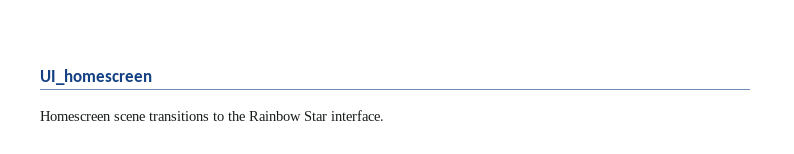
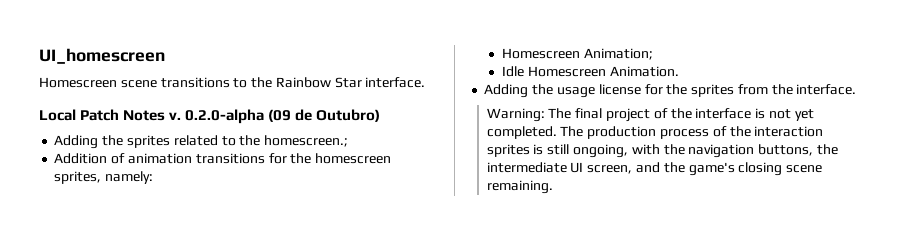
(384, 115) none -> [39,109,381,124] [54,135,349,149] [54,153,392,164] [54,171,154,184] [502,48,653,60] [502,66,679,77] [484,84,857,98] [486,108,814,122] [486,126,824,139] [486,144,838,158] [486,162,823,176] [486,180,553,194] // Local Patch Notes v. 0.2.0-alpha (09 de Outubro) // Adding the sprites related to the homescreen.; // Addition of animation transitions for the homescreen sprites, namely: // Homescreen Animation; // Idle Homescreen Animation. // Adding the usage license for the sprites from the interface. // Warning: The final project of the interface is not yet completed. The production process of the interaction sprites is still ongoing, with the navigation buttons, the intermediate UI screen, and the game's closing scene remaining.

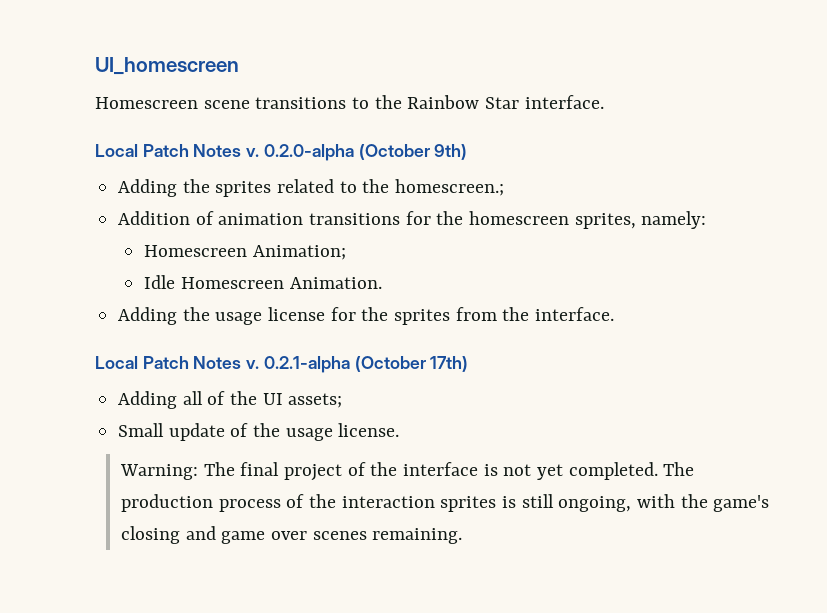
[268,109,381,122] (09 de Outubro) -> [358,144,468,160] (October 9th)
(857, 89) none -> [95,356,469,373] [118,391,343,409] [118,423,400,441] // Local Patch Notes v. 0.2.1-alpha (October 17th) // Adding all of the UI assets; // Small update of the usage license.
[688,144,838,158] [486,162,823,176] navigation buttons, the intermediate UI screen, and the game's closing scene -> [713,495,770,512] [121,526,367,544] game's closing and game over scenes

